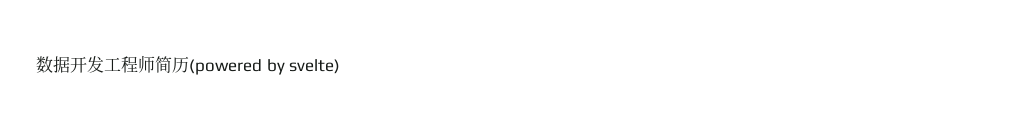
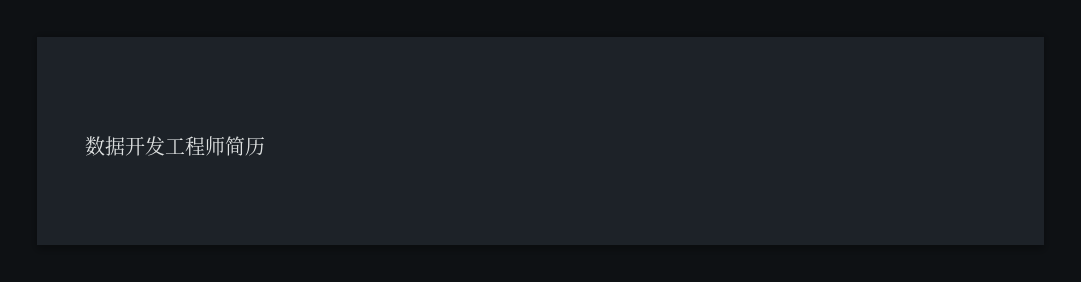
[189,59,341,75] (powered by svelte) -> (265, 146) none

